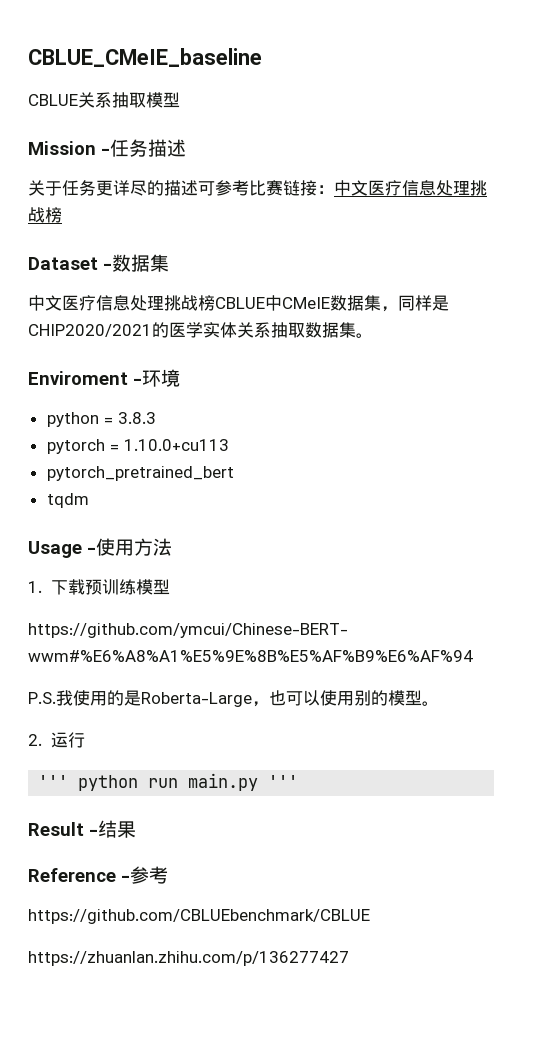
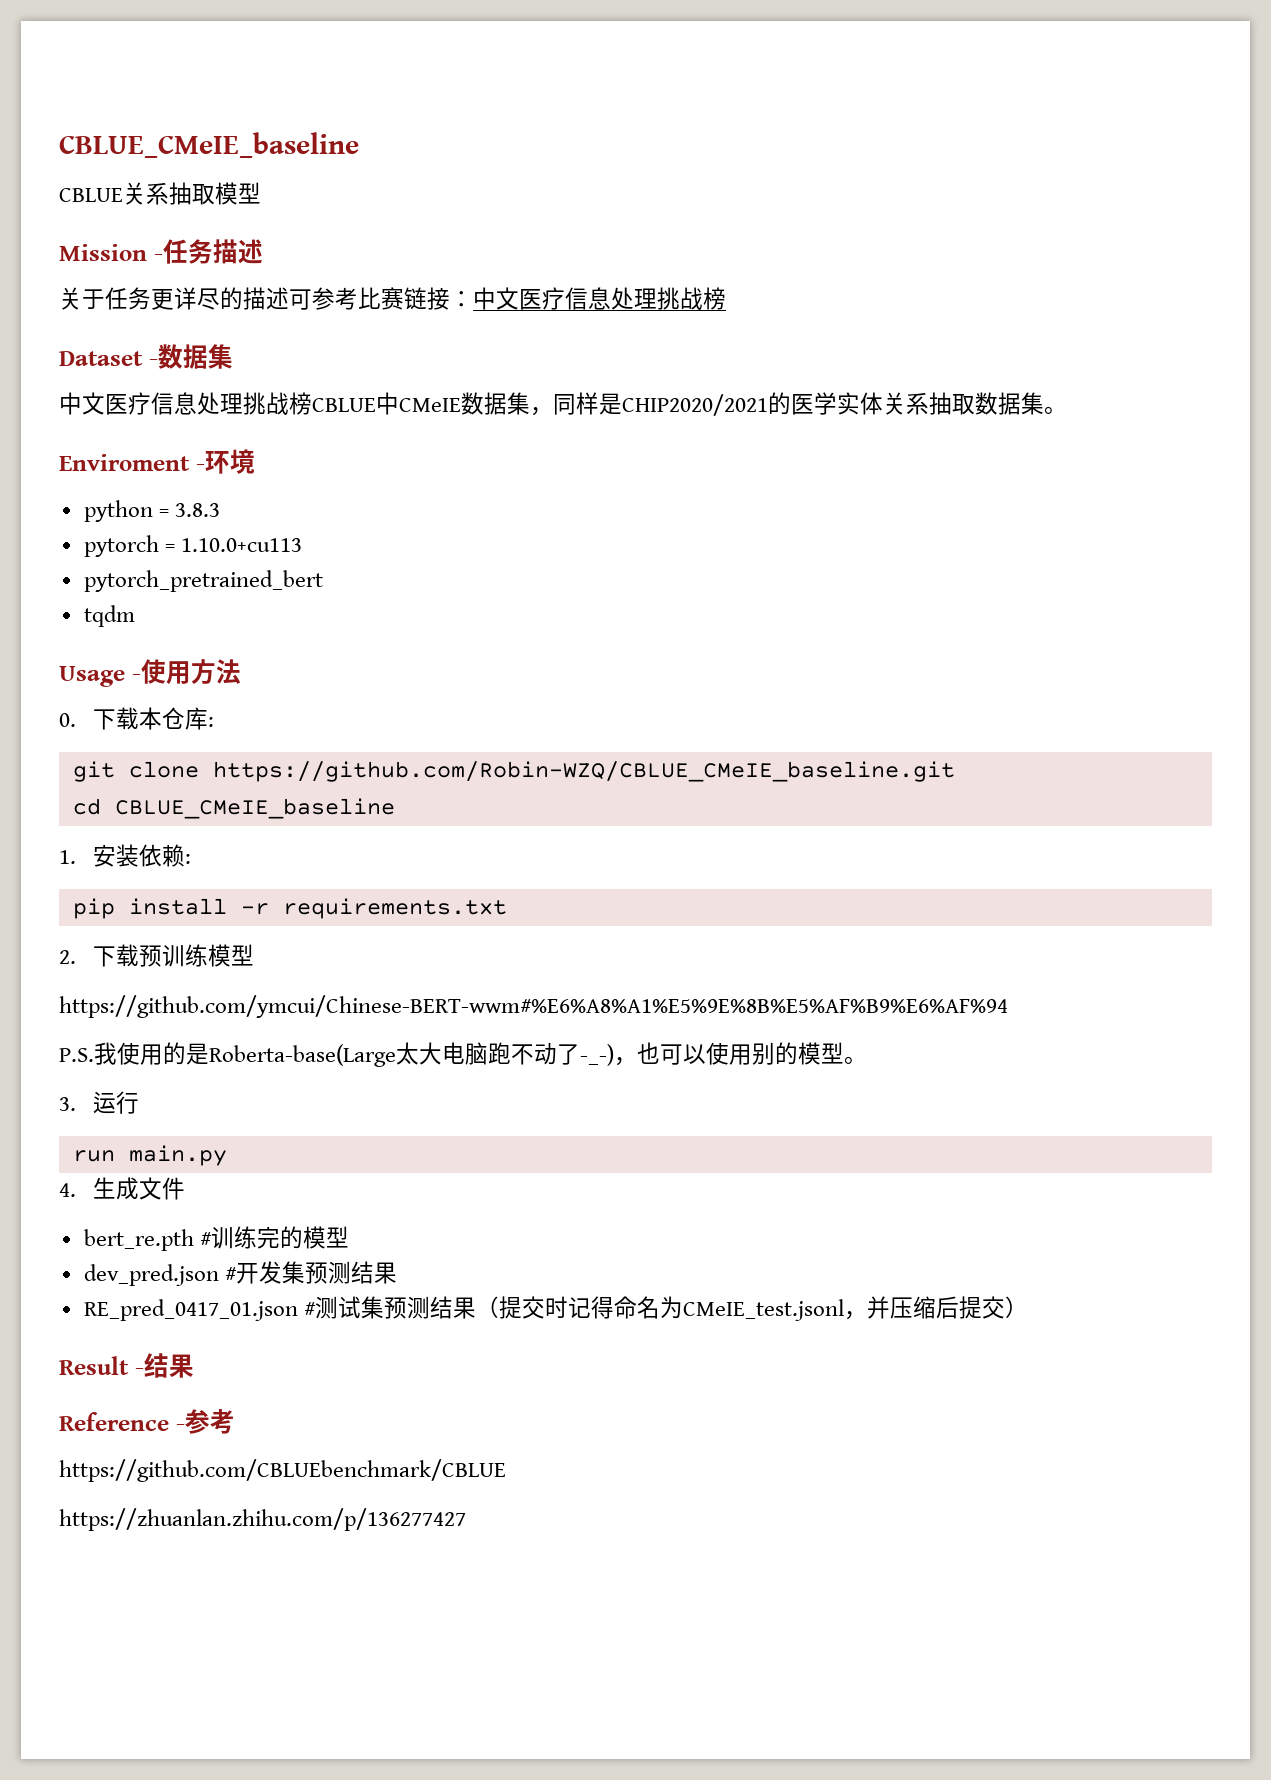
[28,581,42,593] 1. -> [59,707,214,730] [72,761,955,782] [72,798,395,819] [59,844,191,867] [72,898,507,919] [59,950,76,964] 0.下载本仓库: // git clone https://github.com/Robin-WZQ/CBLUE_CMeIE_baseline.git // cd CBLUE_CMeIE_baseline // 1.安装依赖: // pip install -r requirements.txt // 2.
[141,692,252,707] Roberta-Large -> [209,1042,614,1067] Roberta-base(Large太大电脑跑不动了-_-)
[28,734,42,746] 2. -> [59,1097,76,1111] 3.
[38,775,139,791] ''' python -> (139, 1102) none
[268,775,299,788] ''' -> [59,1177,185,1200] [83,1226,349,1251] [83,1261,397,1286] [83,1296,1028,1321] // 4.生成文件 // bert_re.pth #训练完的模型 // dev_pred.json #开发集预测结果 // RE_pred_0417_01.json #测试集预测结果（提交时记得命名为CMeIE_test.jsonl，并压缩后提交）

